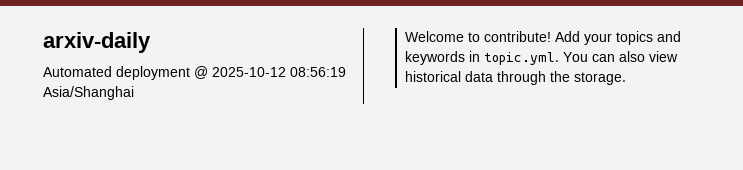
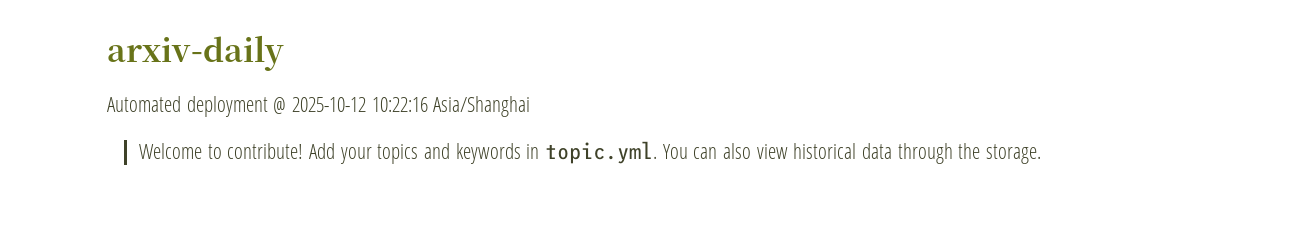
[290,67,346,77] 08:56:19 -> [371,97,428,112] 10:22:16

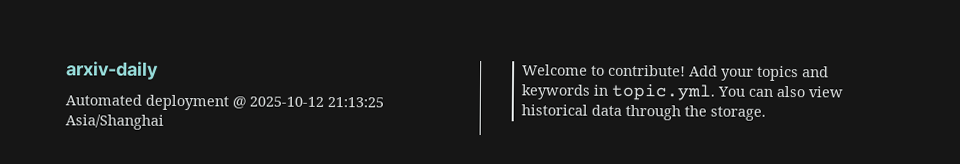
[371,97,428,112] 10:22:16 -> [327,96,384,108] 21:13:25

